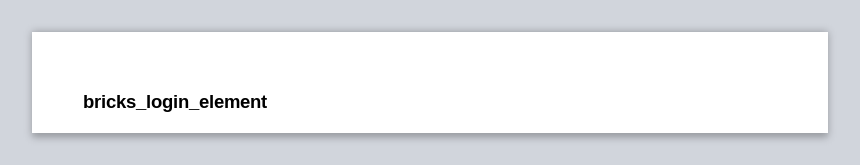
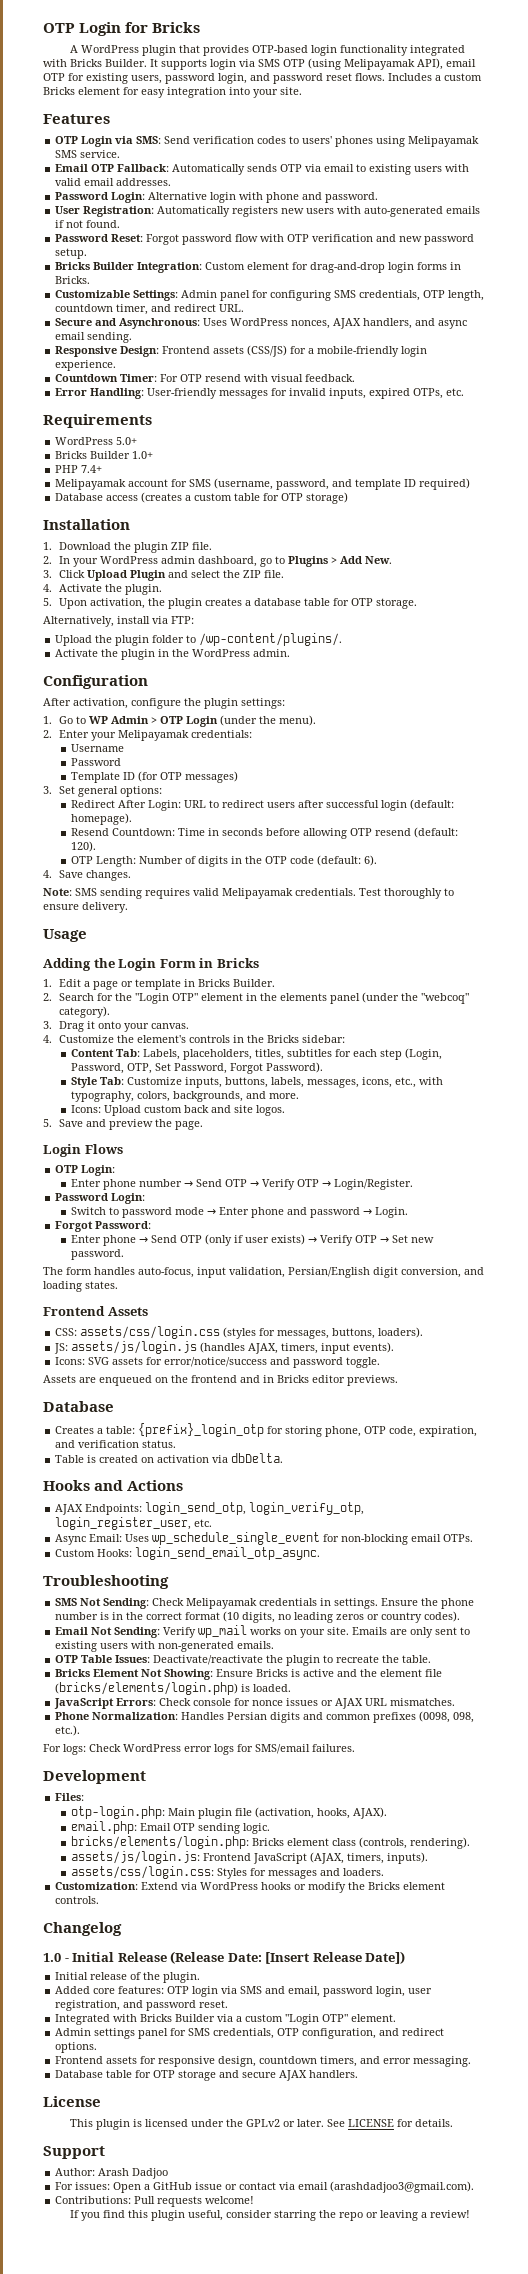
[83,95,267,112] bricks_login_element -> [43,22,201,36] [69,45,465,56] [43,58,476,70] [43,73,482,84] [43,87,302,98] [43,114,110,124] [55,136,480,147] [55,150,121,158] [55,164,470,175] [55,178,172,186] [55,192,379,203] [55,206,481,217] [55,220,121,228] [55,234,475,245] [55,248,88,259] [55,262,462,273] [55,276,91,284] [55,290,485,301] [55,304,245,315] [55,318,468,329] [55,332,133,343] [55,345,428,357] [55,360,117,371] [55,374,356,382] [55,388,465,399] [43,414,152,428] [55,437,138,445] [55,451,154,459] [55,465,103,473] [55,478,471,490] [55,492,349,504] [43,519,130,530] [43,542,212,553] [43,556,392,567] [43,570,284,581] [43,584,162,595] [43,598,417,609] [43,616,194,627] [55,633,343,646] [55,649,291,660] [43,675,148,689] [43,698,285,709] [43,715,316,727] [43,730,252,741] [70,744,124,752] [70,758,121,766] [70,771,238,783] [43,786,162,797] [70,799,454,811] [70,813,132,825] [70,827,458,839] [70,841,96,852] [70,855,377,867] [43,870,131,881] [43,888,454,899] [43,902,128,913] [43,929,87,942] [43,958,259,971] [43,979,275,990] [43,992,469,1004] [58,1006,110,1018] [43,1021,189,1032] [43,1035,345,1043] [70,1048,442,1060] [70,1062,323,1074] [70,1077,443,1088] [70,1091,299,1102] [70,1105,285,1116] [43,1119,203,1130] [43,1144,123,1157] [55,1165,116,1176] [70,1179,413,1190] [55,1193,146,1204] [70,1207,408,1218] [55,1221,152,1232] [70,1234,434,1246] [70,1249,124,1260] [43,1267,484,1278] [43,1281,118,1292] [43,1306,148,1316] [55,1326,424,1339] [54,1341,395,1354] [55,1357,381,1368] [43,1375,398,1386] [43,1401,114,1412] [55,1423,478,1437] [55,1440,177,1448] [55,1453,284,1463] [43,1480,184,1491] [55,1502,365,1515] [55,1517,213,1530] [55,1532,474,1545] [55,1547,321,1560] [43,1575,169,1589] [55,1598,475,1609] [55,1611,461,1623] [55,1625,471,1638] [55,1641,275,1652] [55,1655,432,1666] [55,1669,443,1680] [55,1682,292,1695] [54,1698,456,1709] [55,1711,475,1723] [55,1725,81,1736] [43,1744,355,1755] [43,1770,146,1784] [55,1793,85,1801] [70,1806,387,1819] [70,1821,270,1834] [70,1836,470,1849] [70,1851,428,1864] [70,1866,384,1879] [55,1882,446,1893] [55,1896,100,1904] [43,1922,122,1936] [43,1951,406,1964] [55,1972,201,1983] [55,1986,433,1997] [55,2000,229,2011] [55,2014,397,2025] [55,2028,445,2039] [55,2042,98,2053] [55,2056,472,2067] [55,2070,359,2081] [43,2096,101,2107] [69,2119,453,2130] [43,2146,105,2159] [55,2168,169,2179] [55,2181,475,2193] [55,2196,255,2207] [69,2210,470,2221] OTP Login for Bricks // A WordPress plugin that provides OTP-based login functionality integrated with Bricks Builder. It supports login via SMS OTP (using Melipayamak API), email OTP for existing users, password login, and password reset flows. Includes a custom Bricks element for easy integration into your site. // Features // OTP Login via SMS: Send verification codes to users' phones using Melipayamak SMS service. // Email OTP Fallback: Automatically sends OTP via email to existing users with valid email addresses. // Password Login: Alternative login with phone and password. // User Registration: Automatically registers new users with auto-generated emails if not found. // Password Reset: Forgot password flow with OTP verification and new password setup. // Bricks Builder Integration: Custom element for drag-and-drop login forms in Bricks. // Customizable Settings: Admin panel for configuring SMS credentials, OTP length, countdown timer, and redirect URL. // Secure and Asynchronous: Uses WordPress nonces, AJAX handlers, and async email sending. // Responsive Design: Frontend assets (CSS/JS) for a mobile-friendly login experience. // Countdown Timer: For OTP resend with visual feedback. // Error Handling: User-friendly messages for invalid inputs, expired OTPs, etc. // Requirements // WordPress 5.0+ // Bricks Builder 1.0+ // PHP 7.4+ // Melipayamak account for SMS (username, password, and template ID required) // Database access (creates a custom table for OTP storage) // Installation // 1. Download the plugin ZIP file. // 2. In your WordPress admin dashboard, go to Plugins > Add New. // 3. Click Upload Plugin and select the ZIP file. // 4. Activate the plugin. // 5. Upon activation, the plugin creates a database table for OTP storage. // Alternatively, install via FTP: // Upload the plugin folder to /wp-content/plugins/. // Activate the plugin in the WordPress admin. // Configuration // After activation, configure the plugin settings: // 1. Go to WP Admin > OTP Login (under the menu). // 2. Enter your Melipayamak credentials: // Username // Password // Template ID (for OTP messages) // 3. Set general options: // Redirect After Login: URL to redirect users after successful login (default: homepage). // Resend Countdown: Time in seconds before allowing OTP resend (default: 120). // OTP Length: Number of digits in the OTP code (default: 6). // 4. Save changes. // Note: SMS sending requires valid Melipayamak credentials. Test thoroughly to ensure delivery. // Usage // Adding the Login Form in Bricks // 1. Edit a page or template in Bricks Builder. // 2. Search for the "Login OTP" element in the elements panel (under the "webcoq" category). // 3. Drag it onto your canvas. // 4. Customize the element's controls in the Bricks sidebar: // Content Tab: Labels, placeholders, titles, subtitles for each step (Login, Password, OTP, Set Password, Forgot Password). // Style Tab: Customize inputs, buttons, labels, messages, icons, etc., with typography, colors, backgrounds, and more. // Icons: Upload custom back and site logos. // 5. Save and preview the page. // Login Flows // OTP Login: // Enter phone number → Send OTP → Verify OTP → Login/Register. // Password Login: // Switch to password mode → Enter phone and password → Login. // Forgot Password: // Enter phone → Send OTP (only if user exists) → Verify OTP → Set new password. // The form handles auto-focus, input validation, Persian/English digit conversion, and loading states. // Frontend Assets // CSS: assets/css/login.css (styles for messages, buttons, loaders). // JS: assets/js/login.js (handles AJAX, timers, input events). // Icons: SVG assets for error/notice/success and password toggle. // Assets are enqueued on the frontend and in Bricks editor previews. // Database // Creates a table: {prefix}_login_otp for storing phone, OTP code, expiration, and verification status. // Table is created on activation via dbDelta. // Hooks and Actions // AJAX Endpoints: login_send_otp, login_verify_otp, login_register_user, etc. // Async Email: Uses wp_schedule_single_event for non-blocking email OTPs. // Custom Hooks: login_send_email_otp_async. // Troubleshooting // SMS Not Sending: Check Melipayamak credentials in settings. Ensure the phone number is in the correct format (10 digits, no leading zeros or country codes). // Email Not Sending: Verify wp_mail works on your site. Emails are only sent to existing users with non-generated emails. // OTP Table Issues: Deactivate/reactivate the plugin to recreate the table. // Bricks Element Not Showing: Ensure Bricks is active and the element file (bricks/elements/login.php) is loaded. // JavaScript Errors: Check console for nonce issues or AJAX URL mismatches. // Phone Normalization: Handles Persian digits and common prefixes (0098, 098, etc.). // For logs: Check WordPress error logs for SMS/email failures. // Development // Files: // otp-login.php: Main plugin file (activation, hooks, AJAX). // email.php: Email OTP sending logic. // bricks/elements/login.php: Bricks element class (controls, rendering). // assets/js/login.js: Frontend JavaScript (AJAX, timers, inputs). // assets/css/login.css: Styles for messages and loaders. // Customization: Extend via WordPress hooks or modify the Bricks element controls. // Changelog // 1.0 - Initial Release (Release Date: [Insert Release Date]) // Initial release of the plugin. // Added core features: OTP login via SMS and email, password login, user registration, and password reset. // Integrated with Bricks Builder via a custom "Login OTP" element. // Admin settings panel for SMS credentials, OTP configuration, and redirect options. // Frontend assets for responsive design, countdown timers, and error messaging. // Database table for OTP storage and secure AJAX handlers. // License // This plugin is licensed under the GPLv2 or later. See LICENSE for details. // Support // Author: Arash Dadjoo // For issues: Open a GitHub issue or contact via email (arashdadjoo3@gmail.com). // Contributions: Pull requests welcome! // If you find this plugin useful, consider starring the repo or leaving a review!

